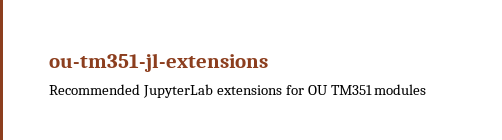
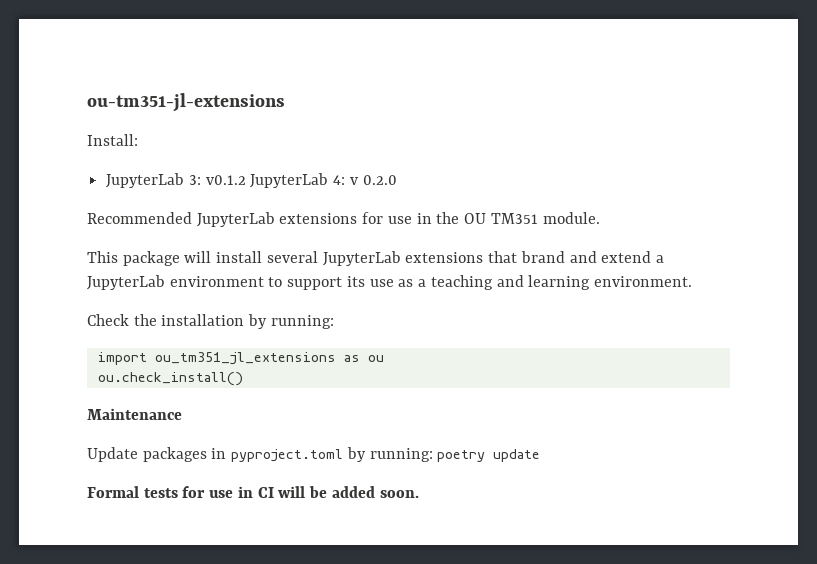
[49,84,427,98] Recommended JupyterLab extensions for OU TM351 modules -> [87,134,138,146] [106,173,397,188] [87,212,600,227] [87,251,664,266] [87,275,692,290] [87,314,334,329] [97,352,384,365] [97,372,243,386] [87,408,182,420] [87,447,541,462] [87,486,419,498] Install: // JupyterLab 3: v0.1.2 JupyterLab 4: v 0.2.0 // Recommended JupyterLab extensions for use in the OU TM351 module. // This package will install several JupyterLab extensions that brand and extend a JupyterLab environment to support its use as a teaching and learning environment. // Check the installation by running: // import ou_tm351_jl_extensions as ou // ou.check_install() // Maintenance // Update packages in pyproject.toml by running: poetry update // Formal tests for use in CI will be added soon.

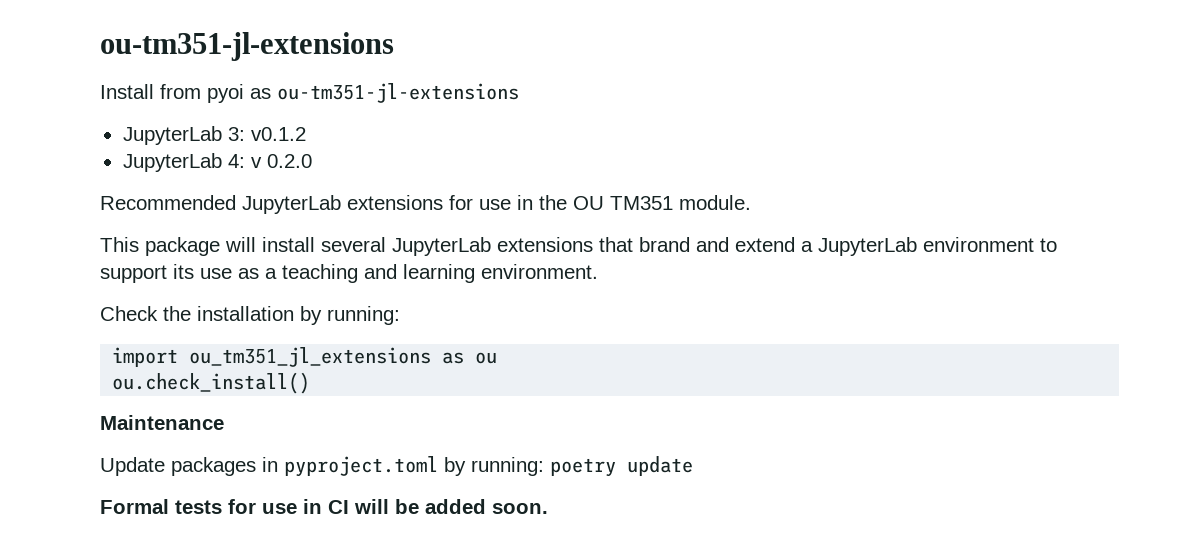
[87,93,285,112] [87,134,138,146] ou-tm351-jl-extensions // Install: -> [100,32,394,61] [100,83,519,103] ou-tm351-jl-extensions // Install from pyoi as ou-tm351-jl-extensions
(246, 180) none -> (306, 134) //

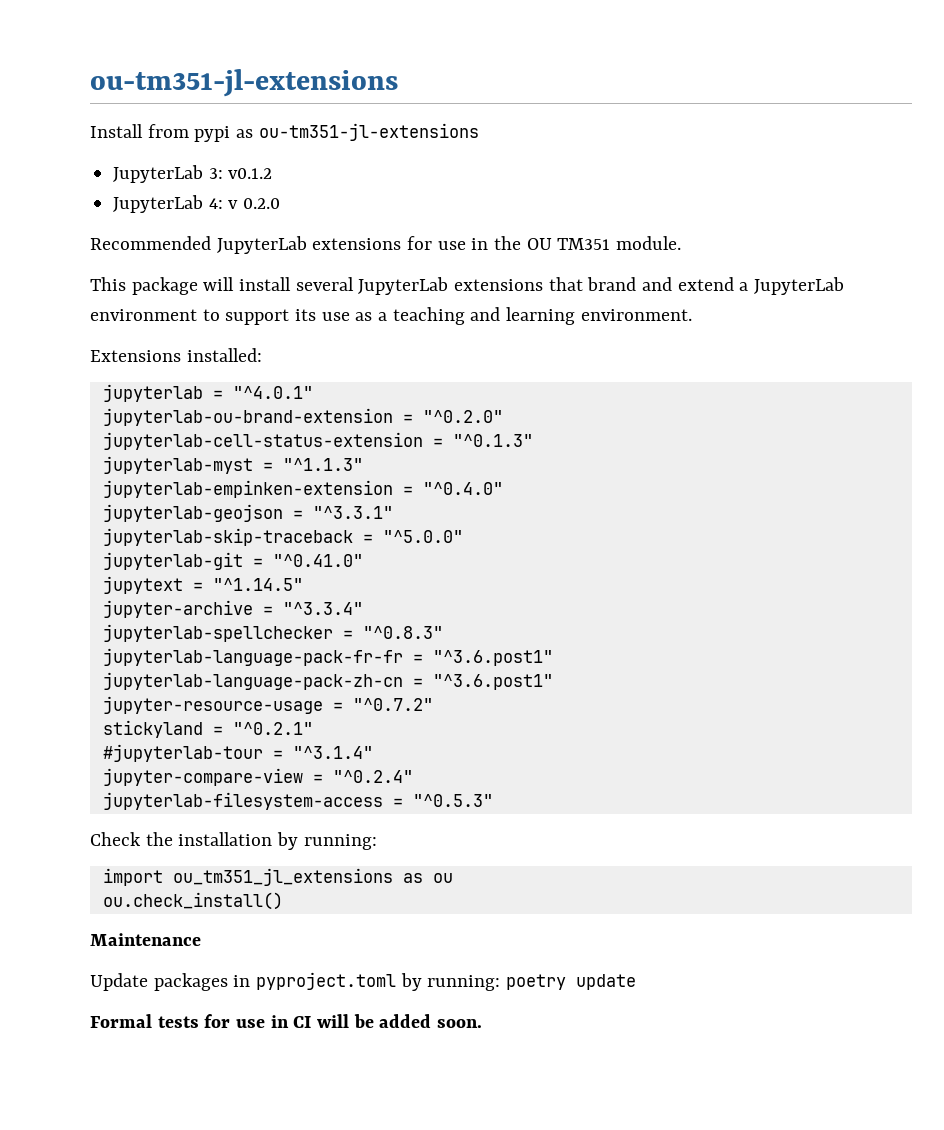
[207,84,244,103] pyoi -> [194,126,231,142] pypi
(598, 271) none -> [90,348,262,362] [102,384,313,402] [102,408,503,426] [102,432,533,450] [102,456,363,474] [102,480,503,498] [102,504,393,522] [102,528,463,546] [102,552,363,570] [102,576,303,594] [102,600,363,618] [102,624,443,642] [102,648,553,666] [102,672,553,690] [102,696,433,714] [102,720,313,738] [102,744,373,762] [102,768,413,786] [102,792,493,810] // Extensions installed: // jupyterlab = "^4.0.1" // jupyterlab-ou-brand-extension = "^0.2.0" // jupyterlab-cell-status-extension = "^0.1.3" // jupyterlab-myst = "^1.1.3" // jupyterlab-empinken-extension = "^0.4.0" // jupyterlab-geojson = "^3.3.1" // jupyterlab-skip-traceback = "^5.0.0" // jupyterlab-git = "^0.41.0" // jupytext = "^1.14.5" // jupyter-archive = "^3.3.4" // jupyterlab-spellchecker = "^0.8.3" // jupyterlab-language-pack-fr-fr = "^3.6.post1" // jupyterlab-language-pack-zh-cn = "^3.6.post1" // jupyter-resource-usage = "^0.7.2" // stickyland = "^0.2.1" // #jupyterlab-tour = "^3.1.4" // jupyter-compare-view = "^0.2.4" // jupyterlab-filesystem-access = "^0.5.3"

